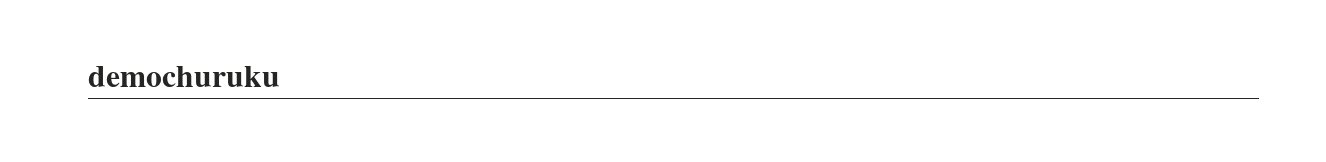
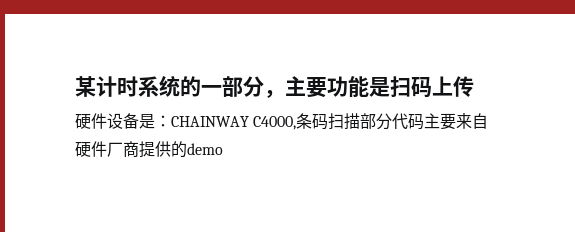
[88,66,280,87] demochuruku -> [75,75,474,98] [75,113,489,130] [75,141,223,158] 某计时系统的一部分，主要功能是扫码上传 // 硬件设备是：CHAINWAY C4000,条码扫描部分代码主要来自硬件厂商提供的demo

